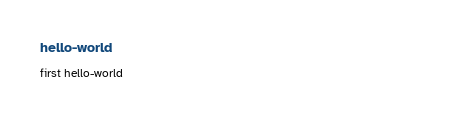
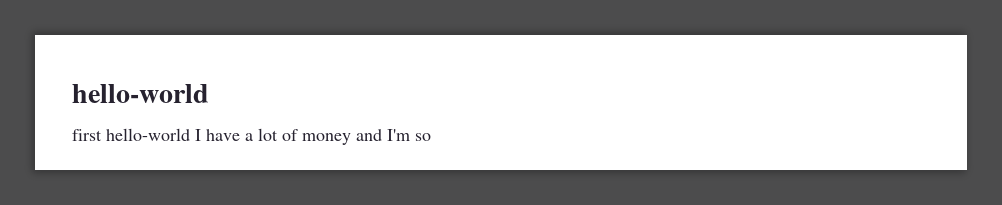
(124, 73) none -> [195,128,431,145] I have a lot of money and I'm so

